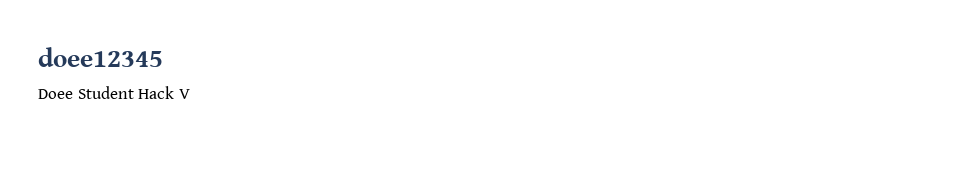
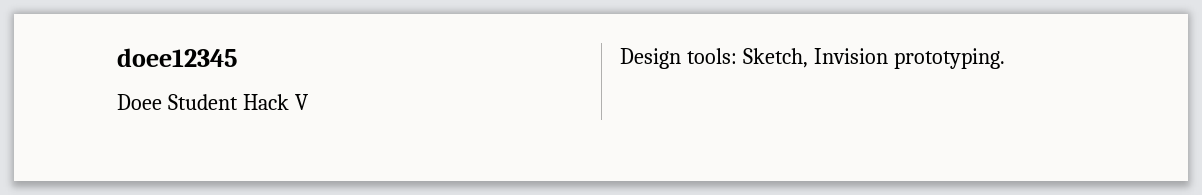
(190, 94) none -> [620,48,1005,69] // Design tools: Sketch, Invision prototyping.

